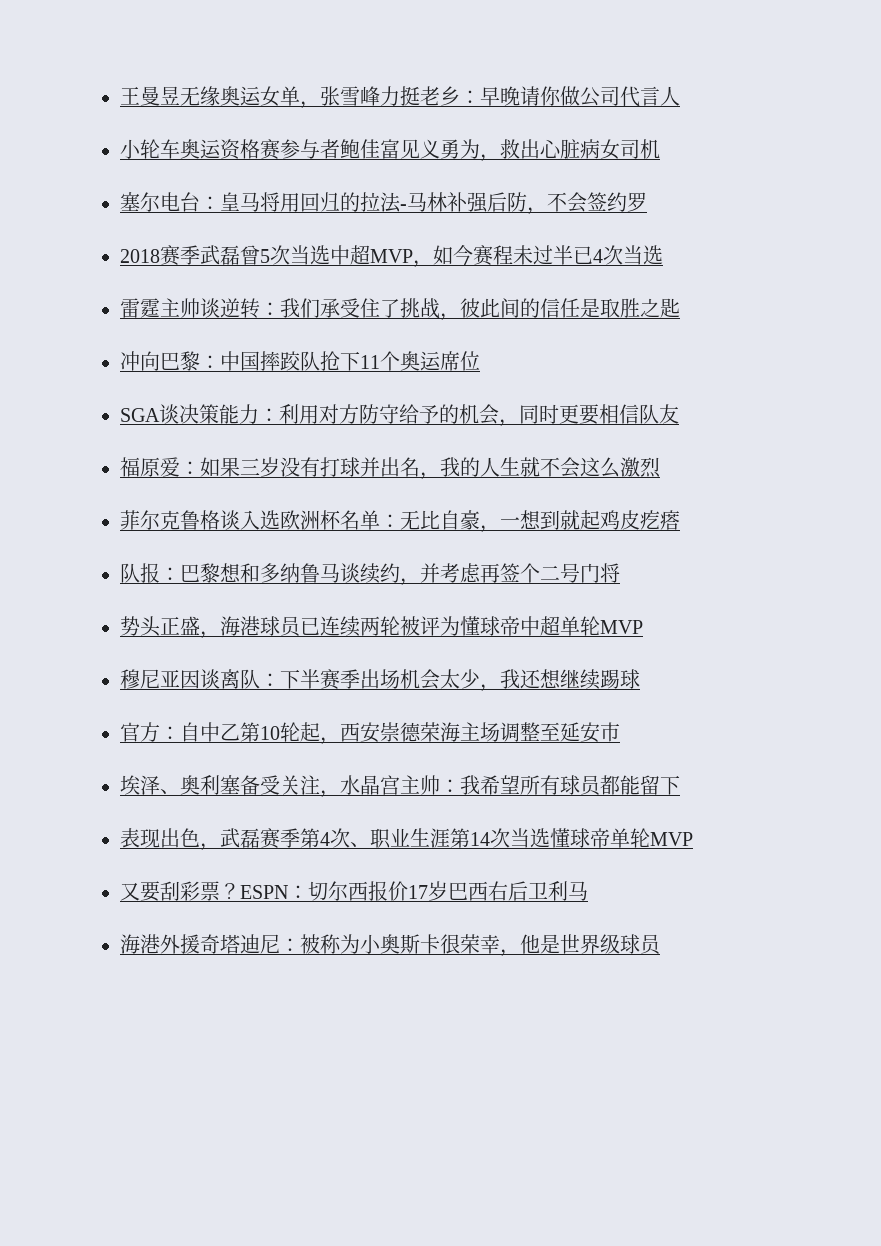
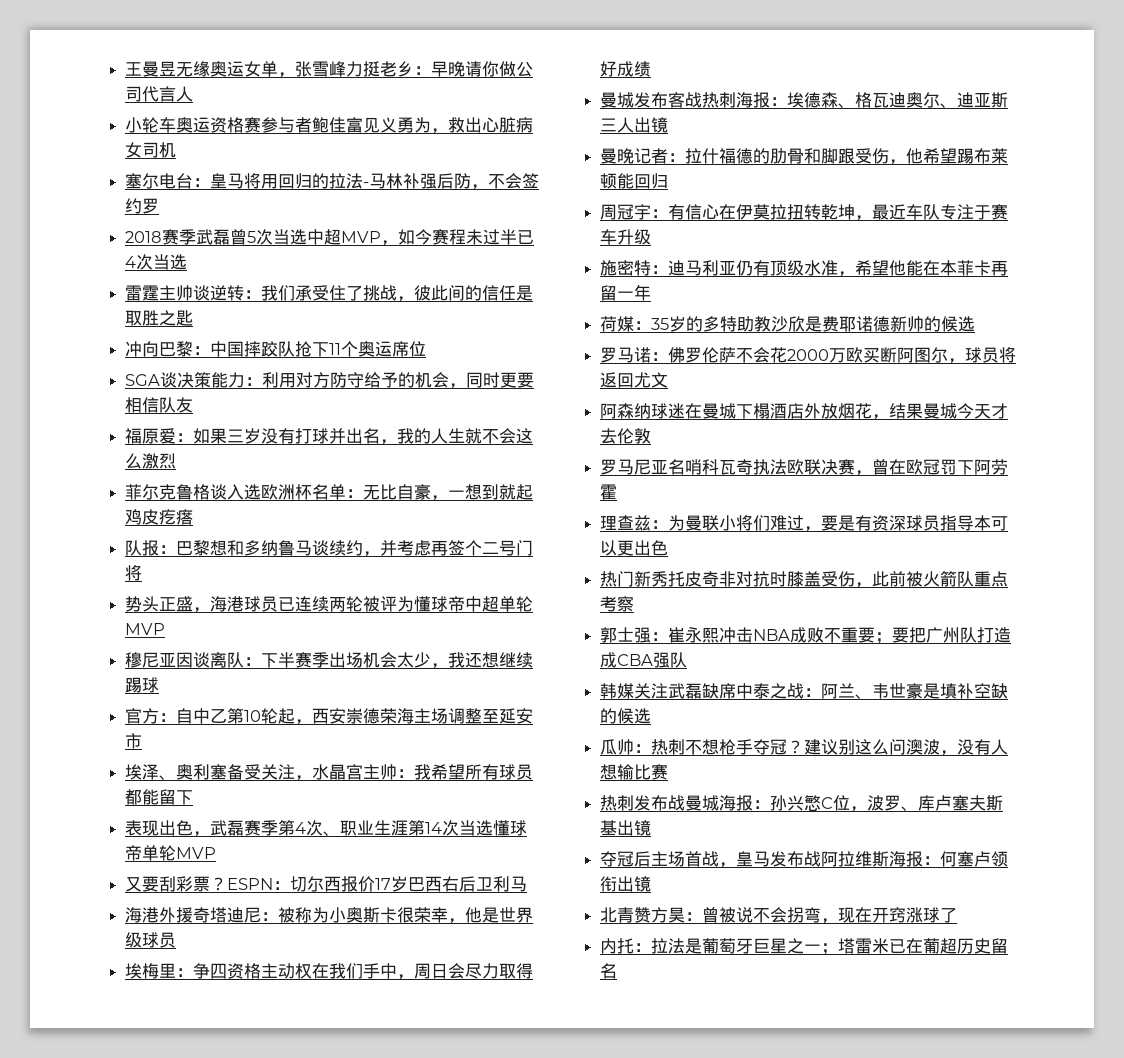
(662, 944) none -> [125,963,534,980] [600,61,652,77] [600,92,1009,108] [600,117,669,133] [600,148,1009,165] [600,173,669,189] [600,204,1009,221] [600,229,652,245] [600,260,1009,277] [600,284,652,301] [600,316,976,332] [600,347,1017,364] [600,372,669,388] [600,403,1009,420] [600,428,652,444] [600,459,1009,476] [600,484,618,500] [600,515,1009,532] [600,540,669,556] [600,571,1009,588] [600,596,635,612] [600,627,1012,644] [600,652,688,668] [600,683,1009,699] [600,708,652,724] [600,739,1009,756] [600,764,669,780] [600,795,1004,812] [600,820,652,836] [600,851,1009,868] [600,876,652,892] [600,907,958,924] [600,938,1009,955] [600,963,618,979] // 埃梅里：争四资格主动权在我们手中，周日会尽力取得好成绩 // 曼城发布客战热刺海报：埃德森、格瓦迪奥尔、迪亚斯三人出镜 // 曼晚记者：拉什福德的肋骨和脚跟受伤，他希望踢布莱顿能回归 // 周冠宇：有信心在伊莫拉扭转乾坤，最近车队专注于赛车升级 // 施密特：迪马利亚仍有顶级水准，希望他能在本菲卡再留一年 // 荷媒：35岁的多特助教沙欣是费耶诺德新帅的候选 // 罗马诺：佛罗伦萨不会花2000万欧买断阿图尔，球员将返回尤文 // 阿森纳球迷在曼城下榻酒店外放烟花，结果曼城今天才去伦敦 // 罗马尼亚名哨科瓦奇执法欧联决赛，曾在欧冠罚下阿劳霍 // 理查兹：为曼联小将们难过，要是有资深球员指导本可以更出色 // 热门新秀托皮奇非对抗时膝盖受伤，此前被火箭队重点考察 // 郭士强：崔永熙冲击NBA成败不重要；要把广州队打造成CBA强队 // 韩媒关注武磊缺席中泰之战：阿兰、韦世豪是填补空缺的候选 // 瓜帅：热刺不想枪手夺冠？建议别这么问澳波，没有人想输比赛 // 热刺发布战曼城海报：孙兴慜C位，波罗、库卢塞夫斯基出镜 // 夺冠后主场首战，皇马发布战阿拉维斯海报：何塞卢领衔出镜 // 北青赞方昊：曾被说不会拐弯，现在开窍涨球了 // 内托：拉法是葡萄牙巨星之一；塔雷米已在葡超历史留名

